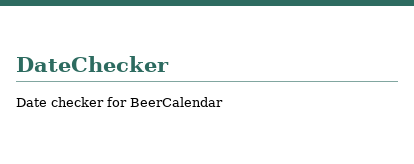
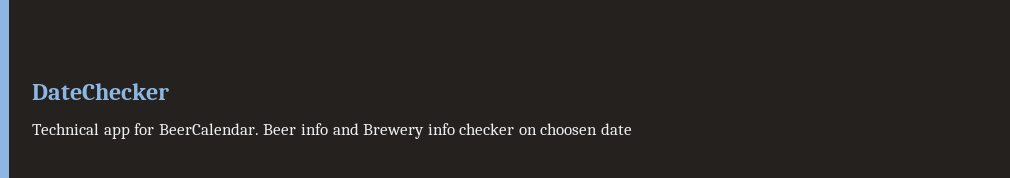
[16,97,223,107] Date checker for BeerCalendar -> [32,123,633,139] Technical app for BeerCalendar. Beer info and Brewery info checker on choosen date

